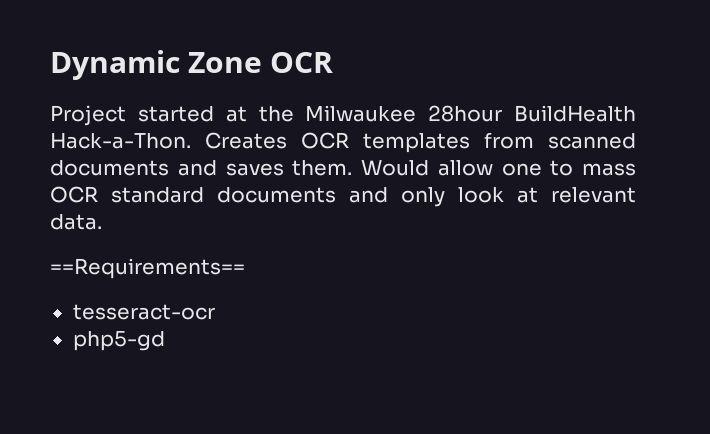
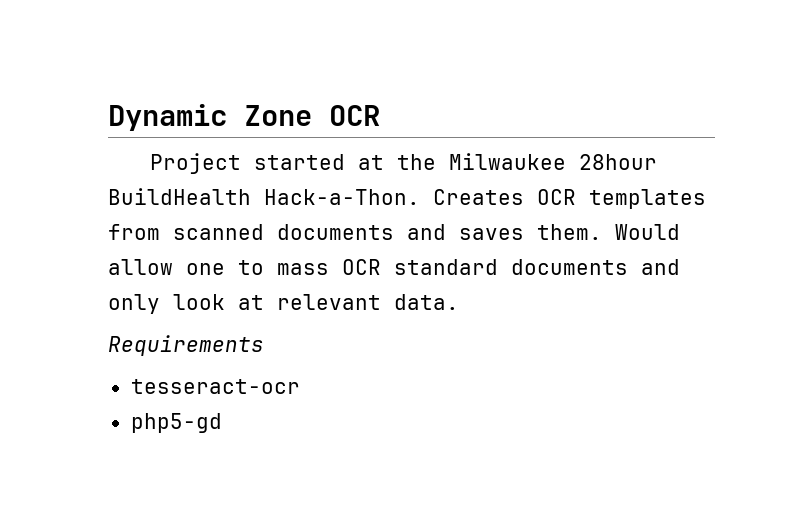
[50,258,245,279] ==Requirements== -> [108,335,264,356] Requirements

